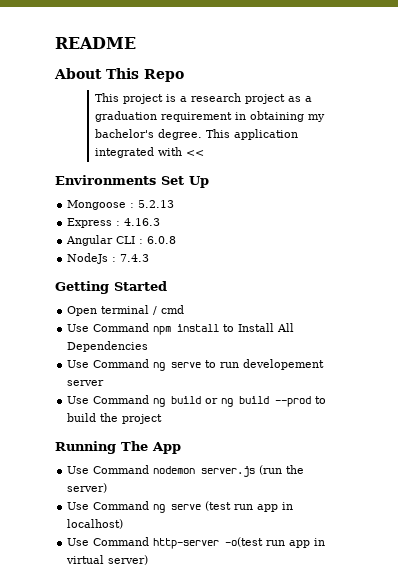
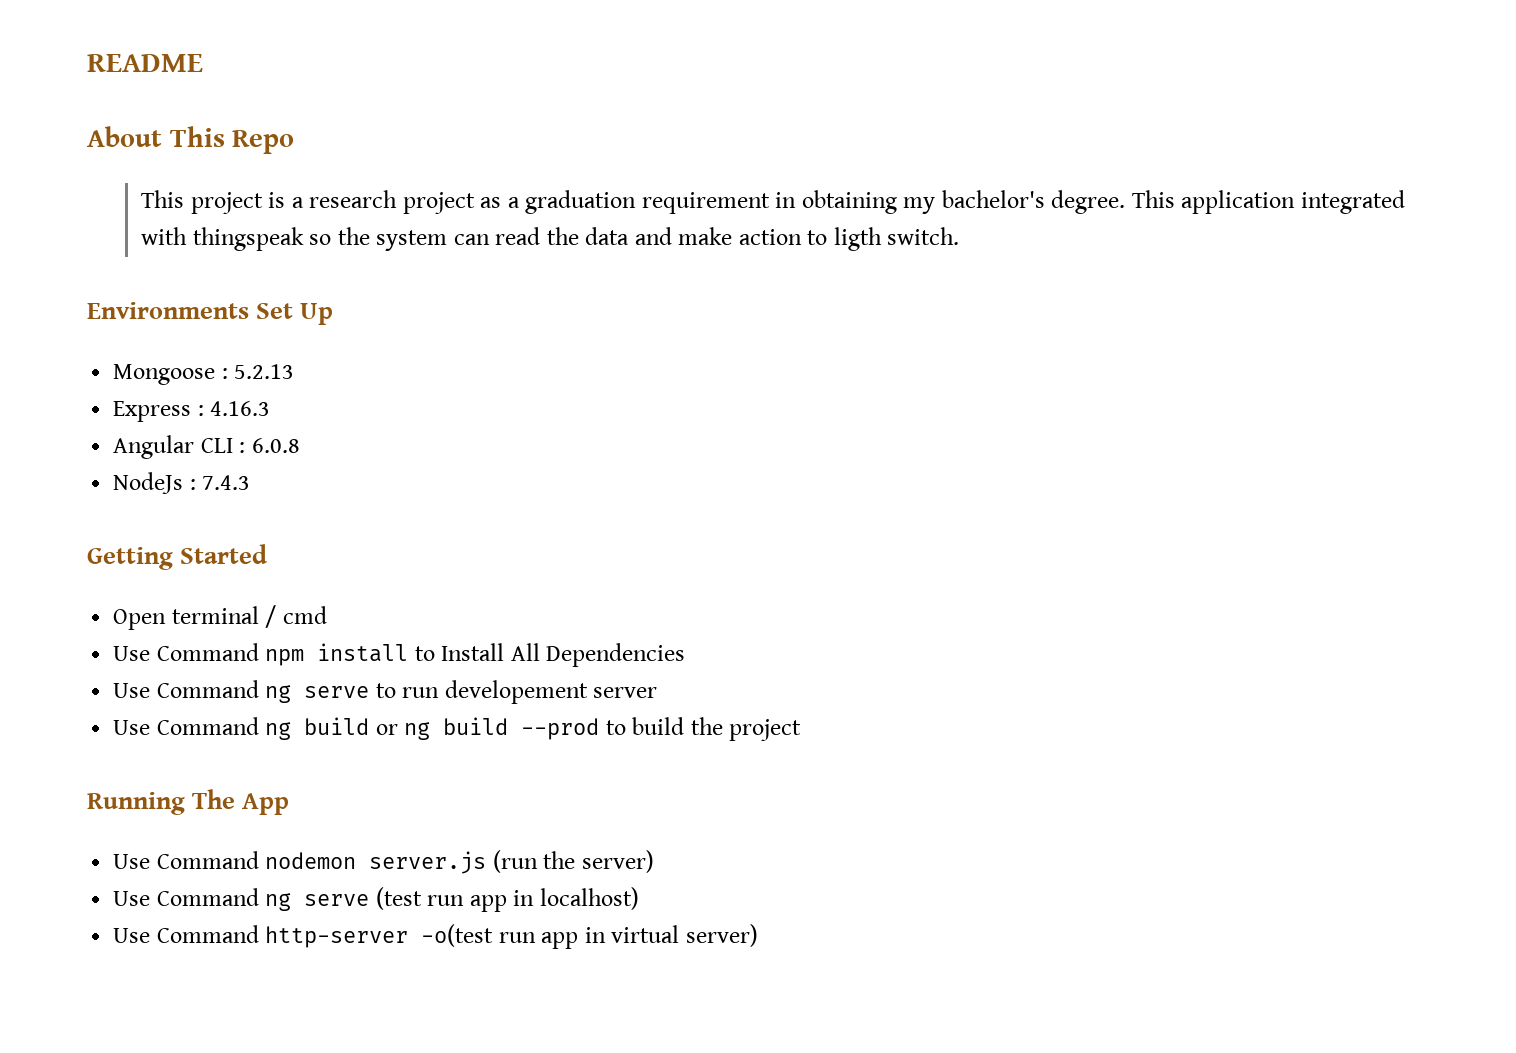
[185,150,204,156] << -> [192,227,960,251] thingspeak so the system can read the data and make action to ligth switch.

